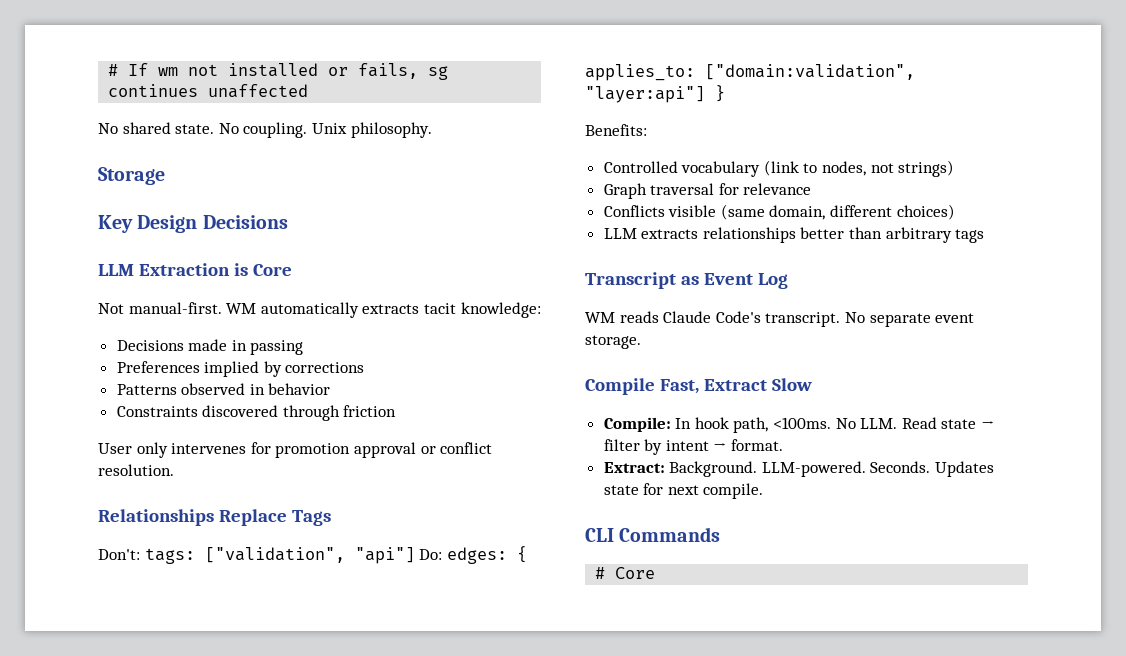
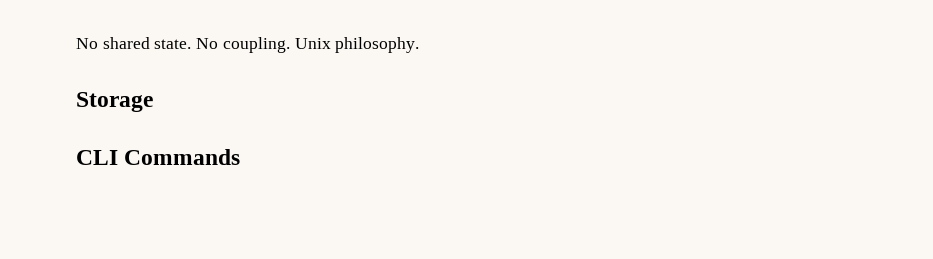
[108,63,449,80] [108,84,309,98] # If wm not installed or fails, sg continues unaffected // -> (76, 43) none
[98,215,288,233] [98,263,292,276] [98,302,541,318] [116,339,304,355] [116,361,365,377] [116,383,331,395] [116,405,397,421] [98,442,493,458] [98,464,174,476] [98,509,331,526] [98,546,527,564] [585,64,915,81] [585,85,725,103] [585,124,647,136] [603,160,955,177] [603,183,812,199] [603,204,955,220] [603,227,985,243] [585,272,788,289] [585,311,975,327] [585,335,641,349] [585,378,812,395] [603,417,995,433] [603,439,784,455] [603,461,995,477] [603,483,764,499] // Key Design Decisions // LLM Extraction is Core // Not manual-first. WM automatically extracts tacit knowledge: // Decisions made in passing // Preferences implied by corrections // Patterns observed in behavior // Constraints discovered through friction // User only intervenes for promotion approval or conflict resolution. // Relationships Replace Tags // Don't: tags: ["validation", "api"] Do: edges: { applies_to: ["domain:validation", "layer:api"] } // Benefits: // Controlled vocabulary (link to nodes, not strings) // Graph traversal for relevance // Conflicts visible (same domain, different choices) // LLM extracts relationships better than arbitrary tags // Transcript as Event Log // WM reads Claude Code's transcript. No separate event storage. // Compile Fast, Extract Slow // Compile: In hook path, <100ms. No LLM. Read state → filter by intent → format. // Extract: Background. LLM-powered. Seconds. Updates state for next compile. -> (153, 102) none
[595,567,656,579] // # Core -> (241, 157) none

